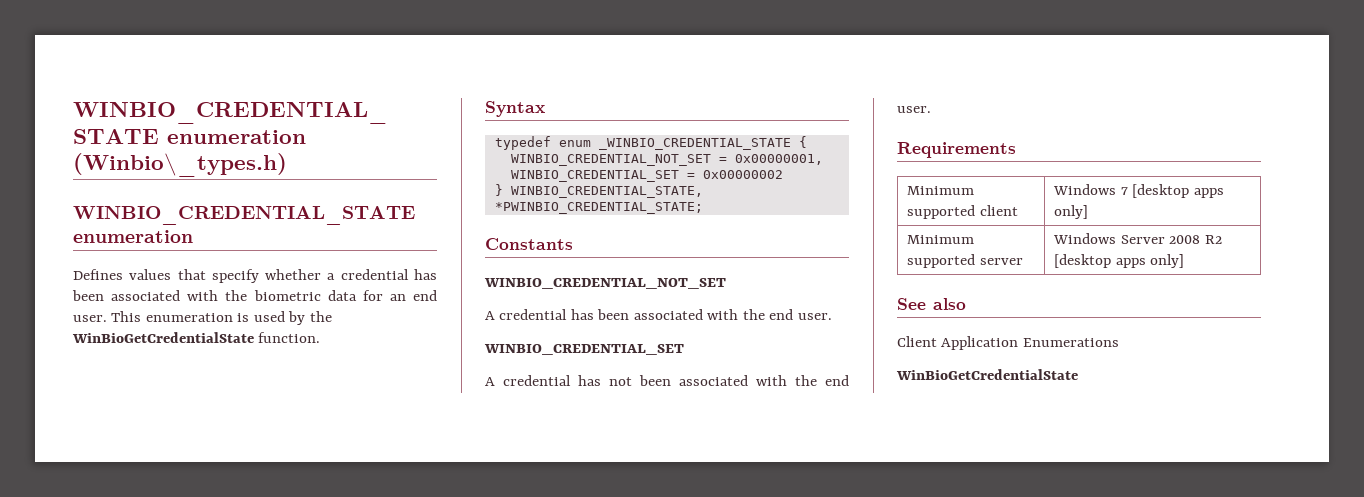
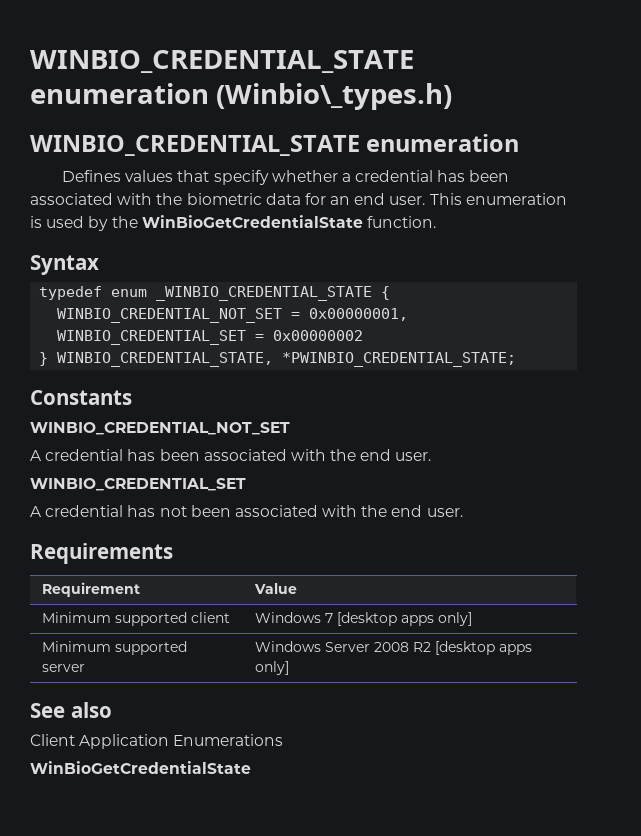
(1016, 150) none -> [42,582,141,597] [254,583,298,594] // Requirement | Value

